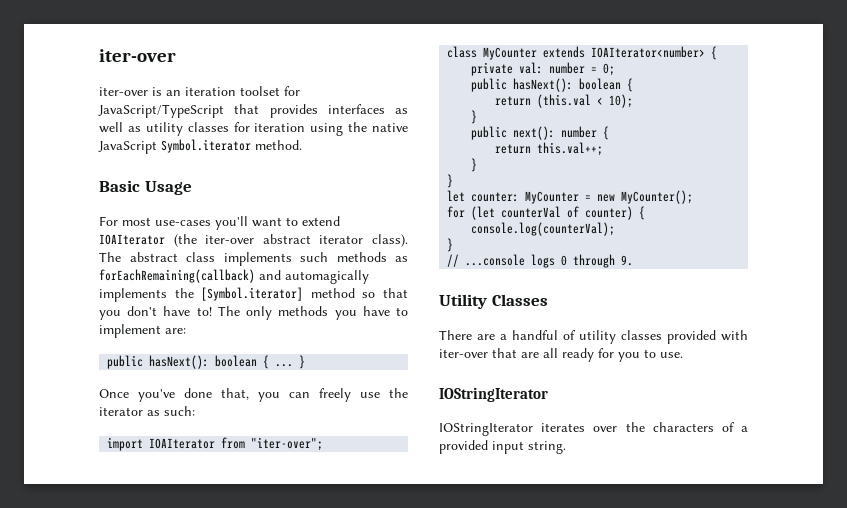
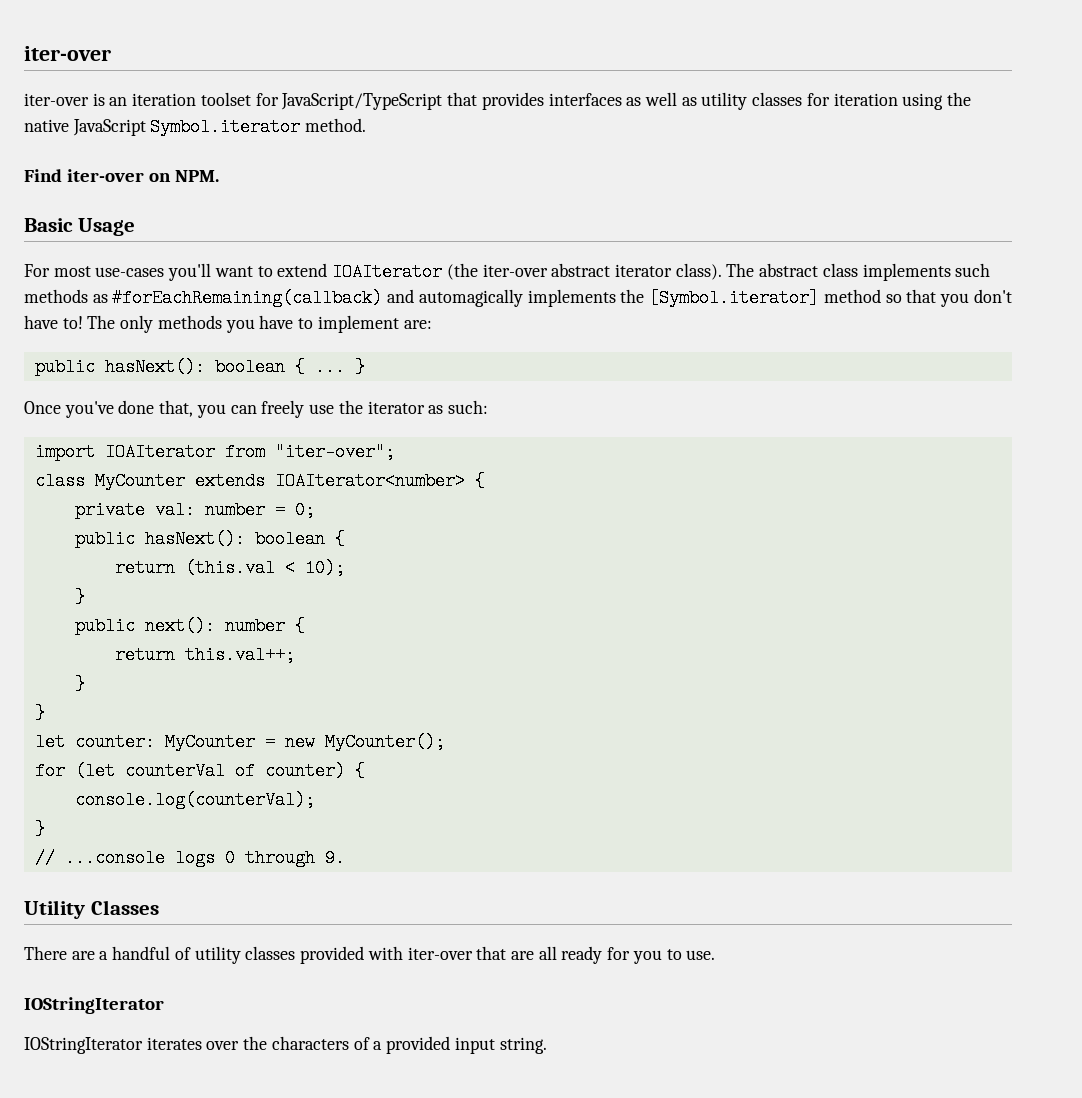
(302, 145) none -> [24,169,220,182] // Find iter-over on NPM.
[99,269,255,283] forEachRemaining(callback) -> [112,289,383,307] #forEachRemaining(callback)

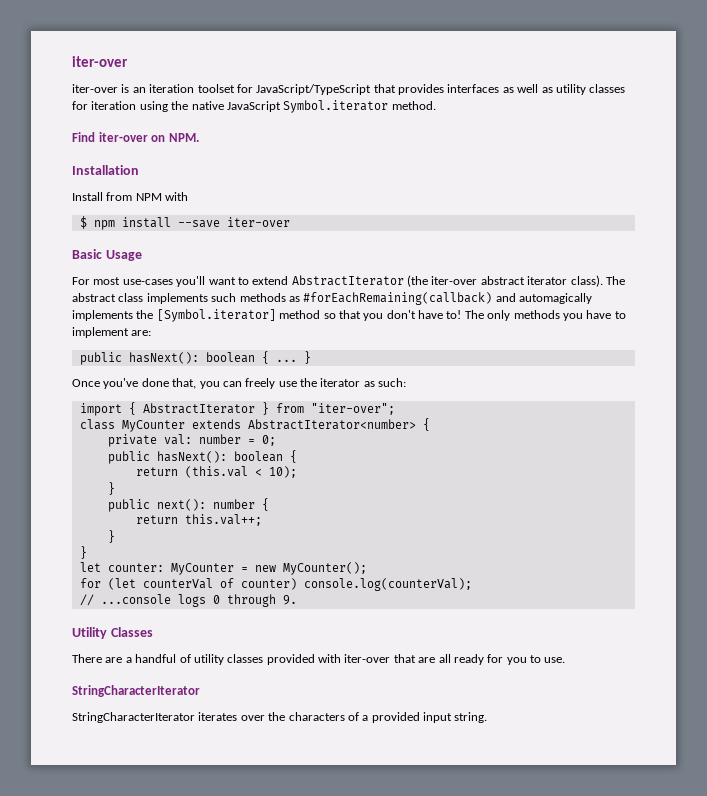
(220, 176) none -> [72,165,139,175] [72,192,189,201] [79,216,290,230] // Installation // Install from NPM with // $ npm install --save iter-over
[332,263,443,281] IOAIterator -> [291,275,404,286] AbstractIterator
[104,443,215,461] IOAIterator -> [128,402,269,415] { AbstractIterator }
[274,472,465,490] IOAIterator<number> -> [247,419,416,430] AbstractIterator<number>
[354,762,365,780] { // -> (297, 584) none
[34,820,45,838] // } -> (472, 584) none
[24,997,164,1014] [24,1037,143,1054] IOStringIterator // IOStringIterator -> [72,685,200,697] [72,712,195,723] StringCharacterIterator // StringCharacterIterator

